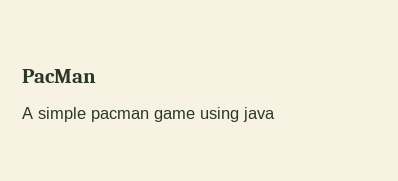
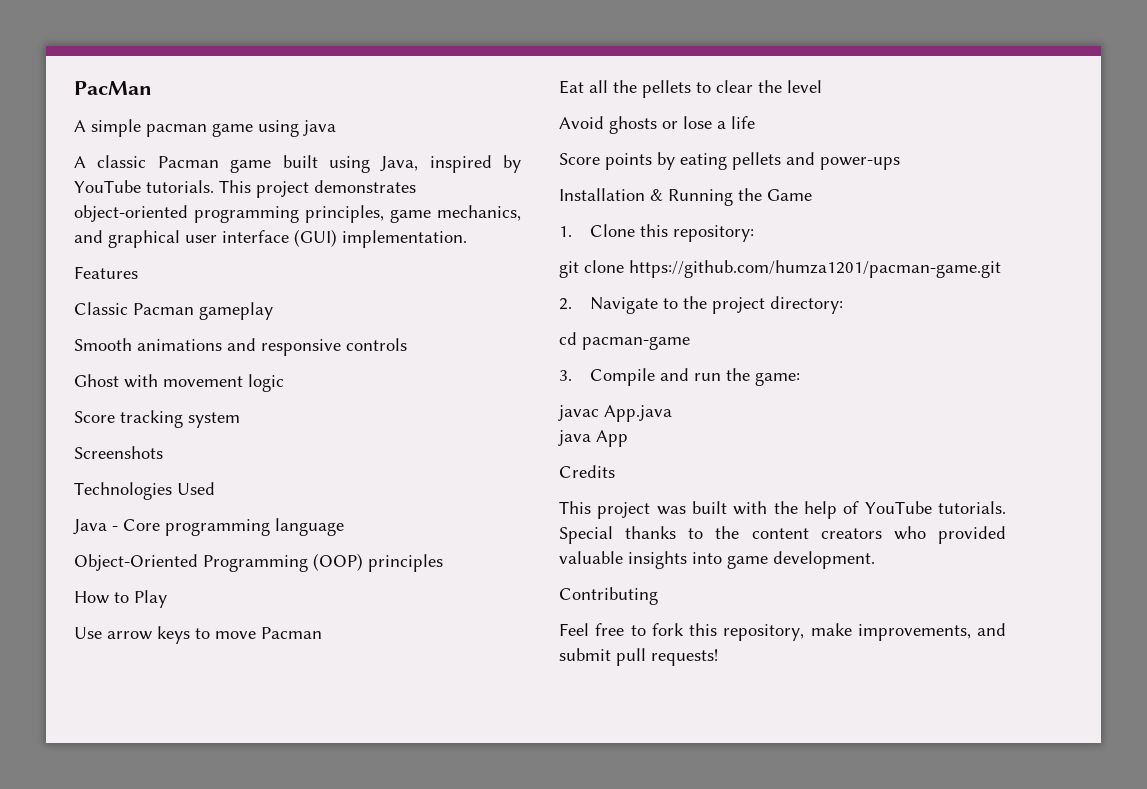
(275, 114) none -> [74,155,521,173] [74,180,416,198] [74,205,521,223] [74,229,467,248] [74,266,138,279] [74,302,273,320] [74,338,407,356] [74,374,284,392] [74,410,240,428] [74,446,163,459] [74,482,215,500] [73,518,344,536] [74,553,443,572] [74,590,167,608] [74,626,322,644] [559,80,822,98] [559,116,755,134] [559,152,900,170] [559,188,812,206] [559,224,754,242] [559,260,1001,278] [559,296,843,314] [559,332,690,350] [559,368,800,386] [558,405,672,422] [558,430,628,447] [559,465,615,478] [559,501,1006,519] [559,526,1006,544] [559,551,875,569] [559,587,658,605] [559,623,1006,641] [559,648,718,666] // A classic Pacman game built using Java, inspired by YouTube tutorials. This project demonstrates object-oriented programming principles, game mechanics, and graphical user interface (GUI) implementation. // Features // Classic Pacman gameplay // Smooth animations and responsive controls // Ghost with movement logic // Score tracking system // Screenshots // Technologies Used // Java - Core programming language // Object-Oriented Programming (OOP) principles // How to Play // Use arrow keys to move Pacman // Eat all the pellets to clear the level // Avoid ghosts or lose a life // Score points by eating pellets and power-ups // Installation & Running the Game // 1. Clone this repository: // git clone https://github.com/humza1201/pacman-game.git // 2. Navigate to the project directory: // cd pacman-game // 3. Compile and run the game: // javac App.java // java App // Credits // This project was built with the help of YouTube tutorials. Special thanks to the content creators who provided valuable insights into game development. // Contributing // Feel free to fork this repository, make improvements, and submit pull requests!

